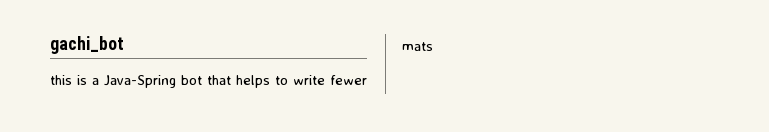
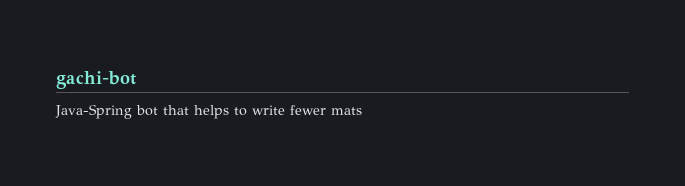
[50,36,124,54] [50,75,99,85] gachi_bot // this is a -> [56,71,136,89] gachi-bot //

